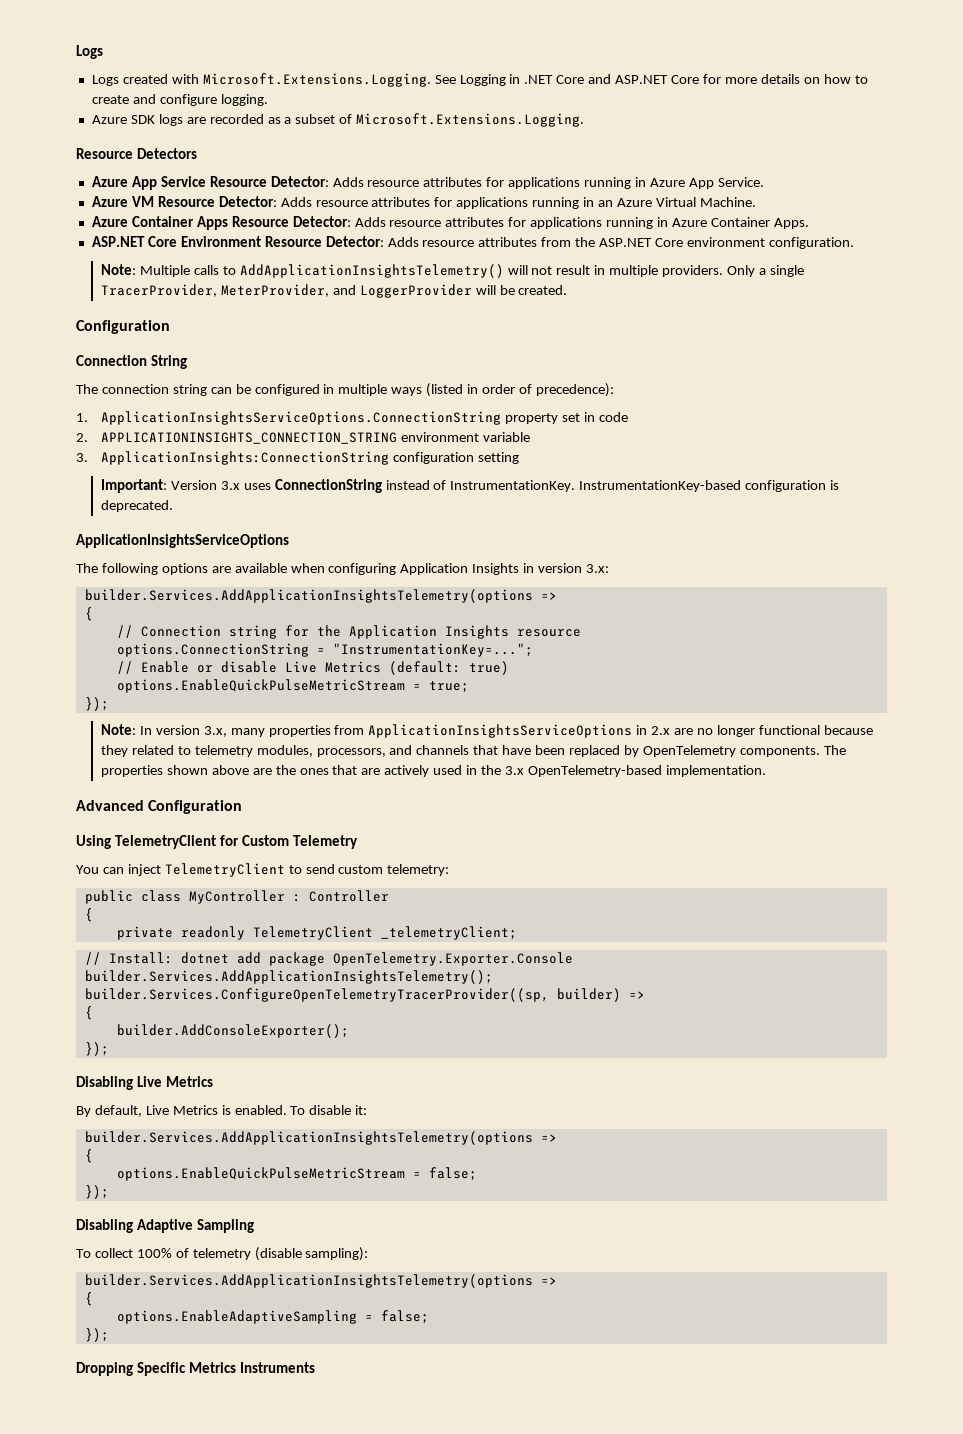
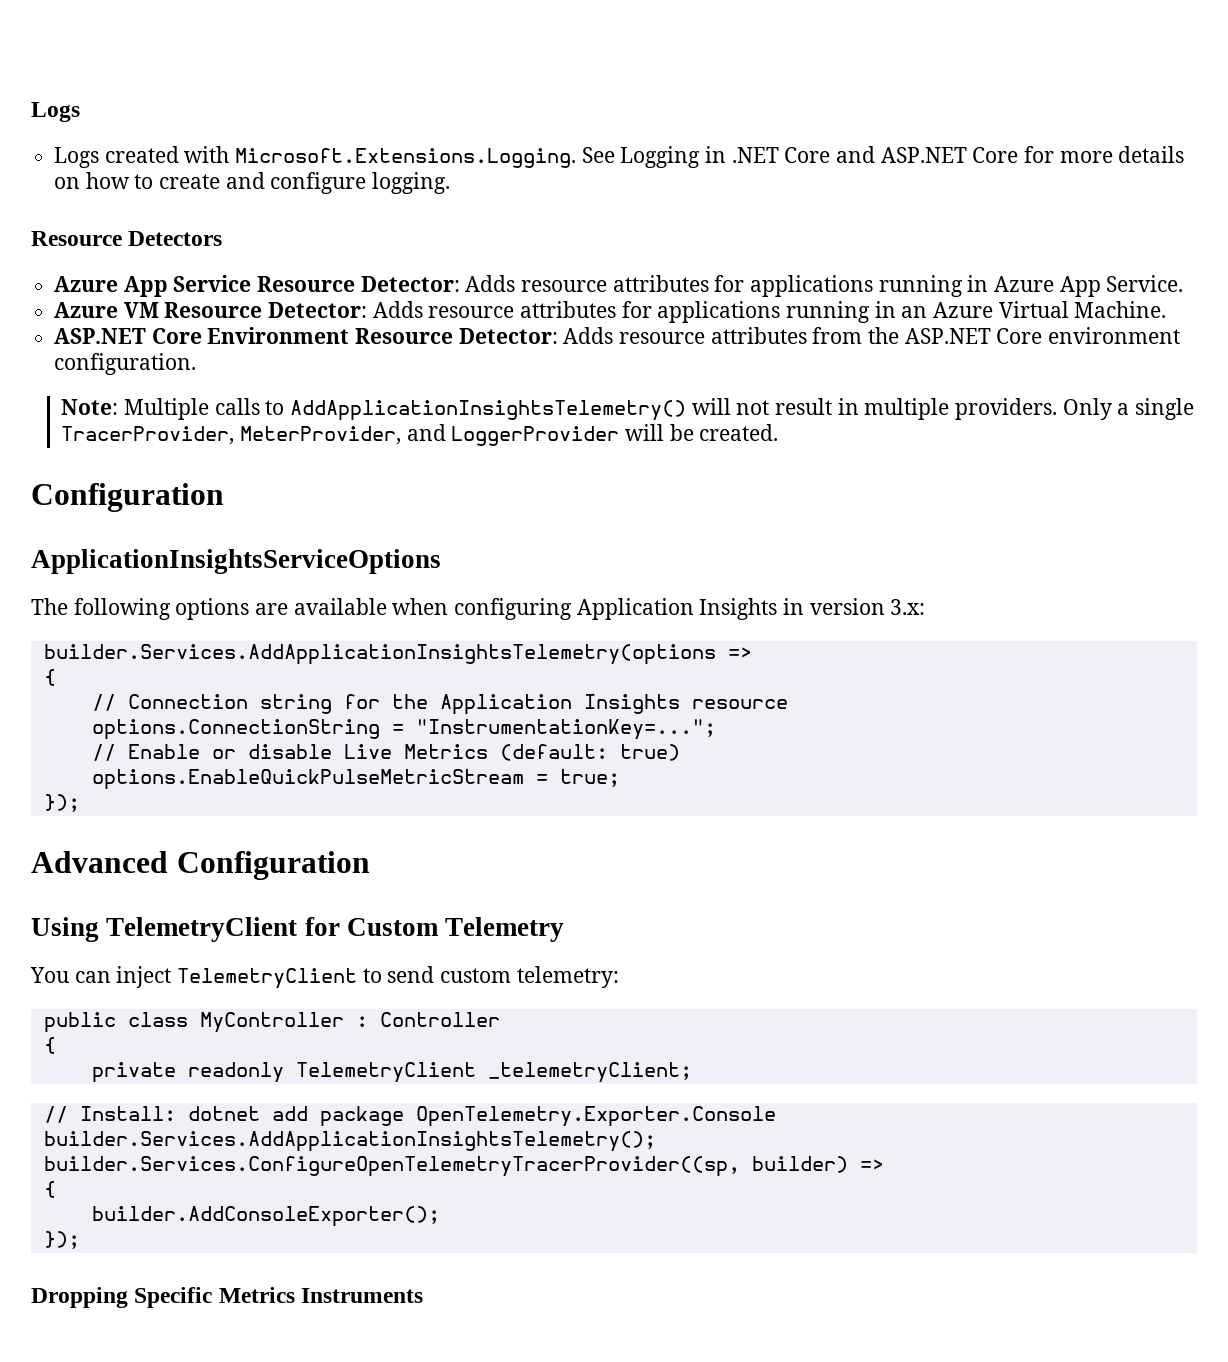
[91,113,585,127] // Azure SDK logs are recorded as a subset of Microsoft.Extensions.Logging. -> (451, 183) none
[91,216,809,230] // Azure Container Apps Resource Detector: Adds resource attributes for applications running in Azure Container Apps. -> (1167, 309) none
[76,355,188,369] [76,383,614,397] [76,411,628,425] [76,432,530,444] [76,451,519,465] [100,479,840,493] [100,500,173,512] // Connection String // The connection string can be configured in multiple ways (listed in order of precedence): // 1. ApplicationInsightsServiceOptions.ConnectionString property set in code // 2. APPLICATIONINSIGHTS_CONNECTION_STRING environment variable // 3. ApplicationInsights:ConnectionString configuration setting // Important: Version 3.x uses ConnectionString instead of InstrumentationKey. InstrumentationKey-based configuration is deprecated. -> (224, 497) none
[100,724,873,738] [100,745,846,757] [100,765,766,777] // Note: In version 3.x, many properties from ApplicationInsightsServiceOptions in 2.x are no longer functional because they related to telemetry modules, processors, and channels that have been replaced by OpenTelemetry components. The properties shown above are the ones that are actively used in the 3.x OpenTelemetry-based implementation. -> (80, 803) none
[76,1076,213,1090] [76,1105,368,1117] [84,1131,557,1145] [84,1149,93,1163] [116,1167,477,1181] [84,1185,109,1199] [76,1219,254,1233] [76,1247,369,1261] [84,1274,557,1288] [84,1292,93,1306] [116,1310,429,1324] [84,1328,109,1342] // Disabling Live Metrics // By default, Live Metrics is enabled. To disable it: // builder.Services.AddApplicationInsightsTelemetry(options => // { // options.EnableQuickPulseMetricStream = false; // }); // Disabling Adaptive Sampling // To collect 100% of telemetry (disable sampling): // builder.Services.AddApplicationInsightsTelemetry(options => // { // options.EnableAdaptiveSampling = false; // }); -> (80, 1240) none

